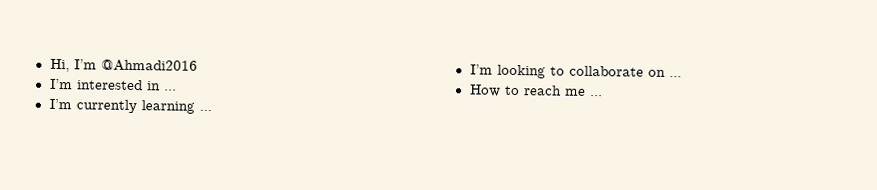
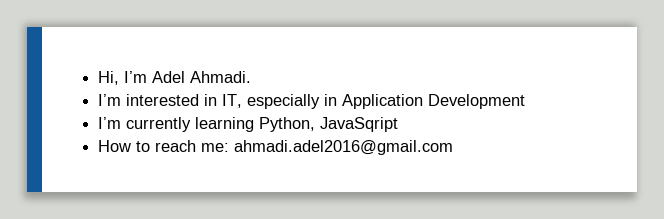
[100,59,198,72] @Ahmadi2016 -> [152,71,252,83] Adel Ahmadi.
[163,89,177,91] [48,98,212,114] [469,64,682,79] ... // I’m currently learning ... // I’m looking to collaborate on ... -> [222,94,526,109] [98,117,399,132] IT, especially in Application Development // I’m currently learning Python, JavaSqript
[564,88,603,97] me ... -> [201,140,454,155] me: ahmadi.adel2016@gmail.com

